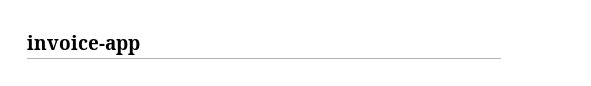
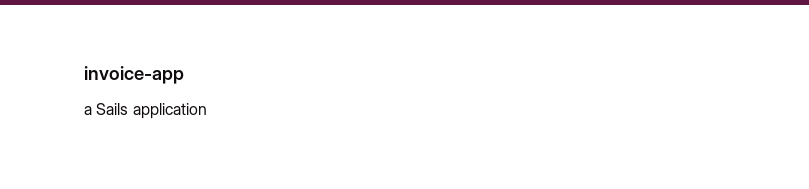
(140, 45) none -> [84,103,207,119] // a Sails application

